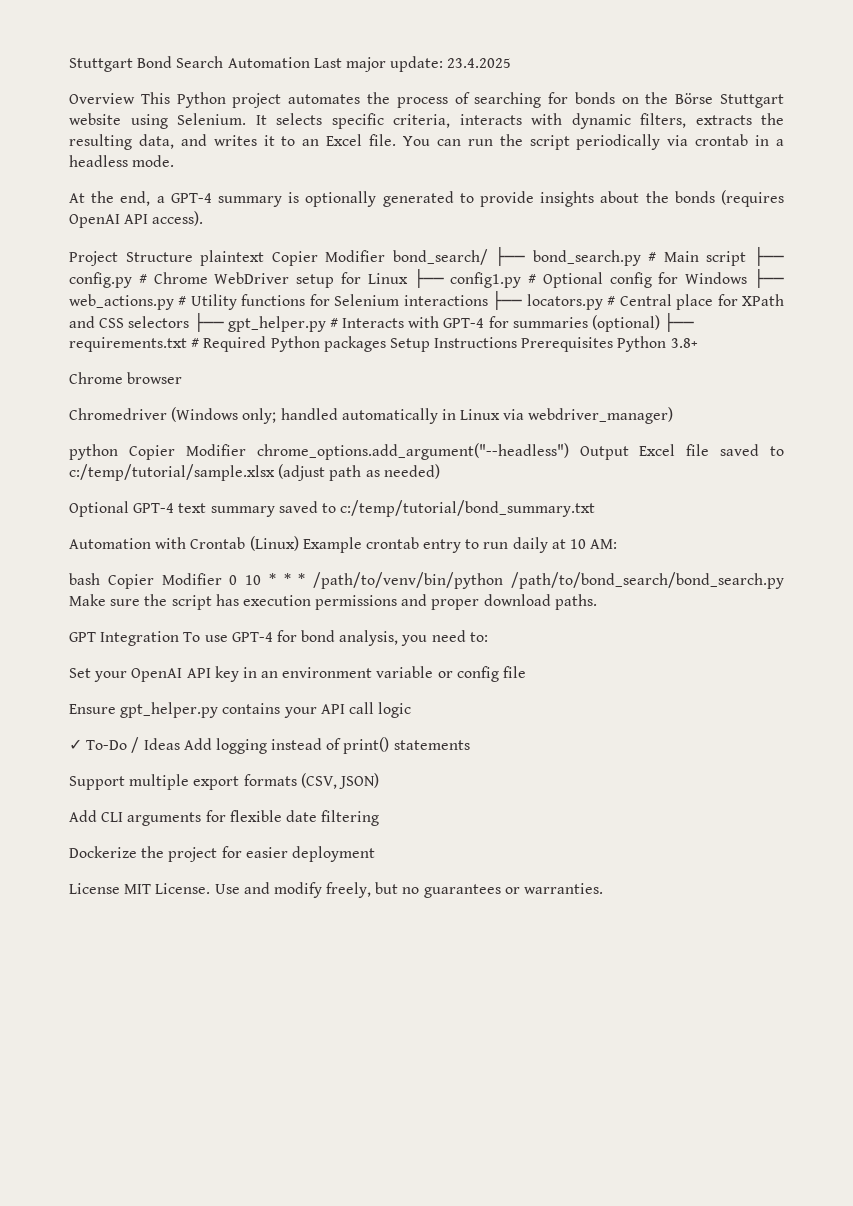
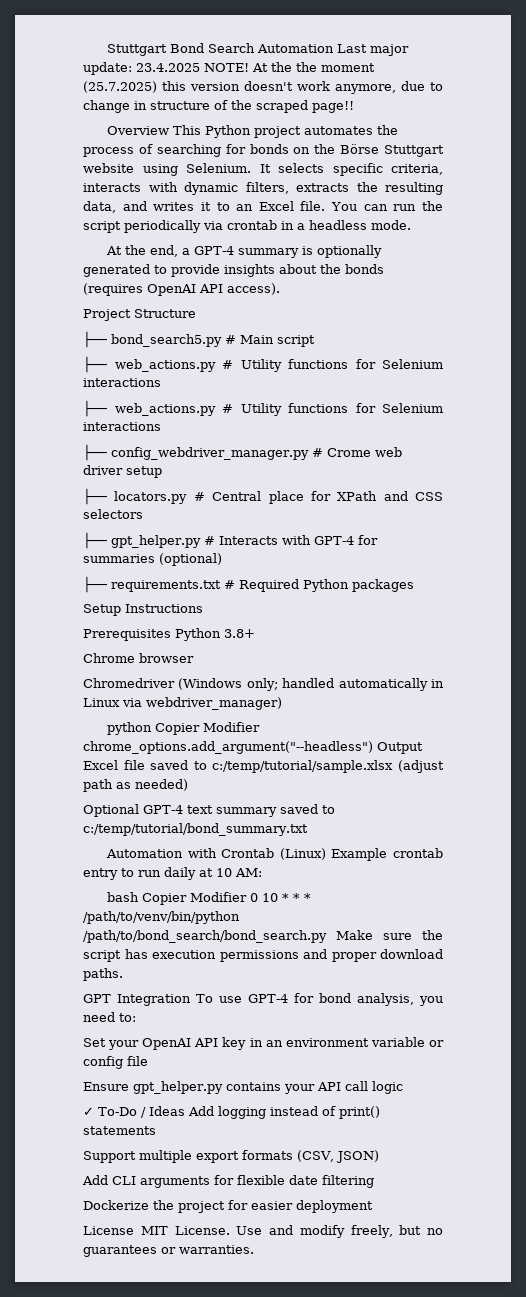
(512, 63) none -> [204,62,375,72] [83,81,443,94] [83,100,354,113] NOTE! At the the moment (25.7.2025) this version doesn't work anymore, due to change in structure of the scraped page!!
[200,246,784,266] [69,268,785,288] [69,294,488,310] plaintext Copier Modifier bond_search/ ├── bond_search.py # Main script ├── config.py # Chrome WebDriver setup for Linux ├── config1.py # Optional config for Windows ├── web_actions.py # Utility functions for Selenium interactions -> [83,331,315,348] [83,356,443,373] [83,378,161,387] [83,400,443,417] [83,422,161,431] [83,444,402,461] [83,465,162,478] // ├── bond_search5.py # Main script // ├── web_actions.py # Utility functions for Selenium interactions // ├── web_actions.py # Utility functions for Selenium interactions // ├── config_webdriver_manager.py # Crome web driver setup //
(190, 322) none -> (143, 514) //
(661, 323) none -> (222, 559) //
(386, 344) none -> (414, 585) //
(518, 342) none -> (203, 608) //

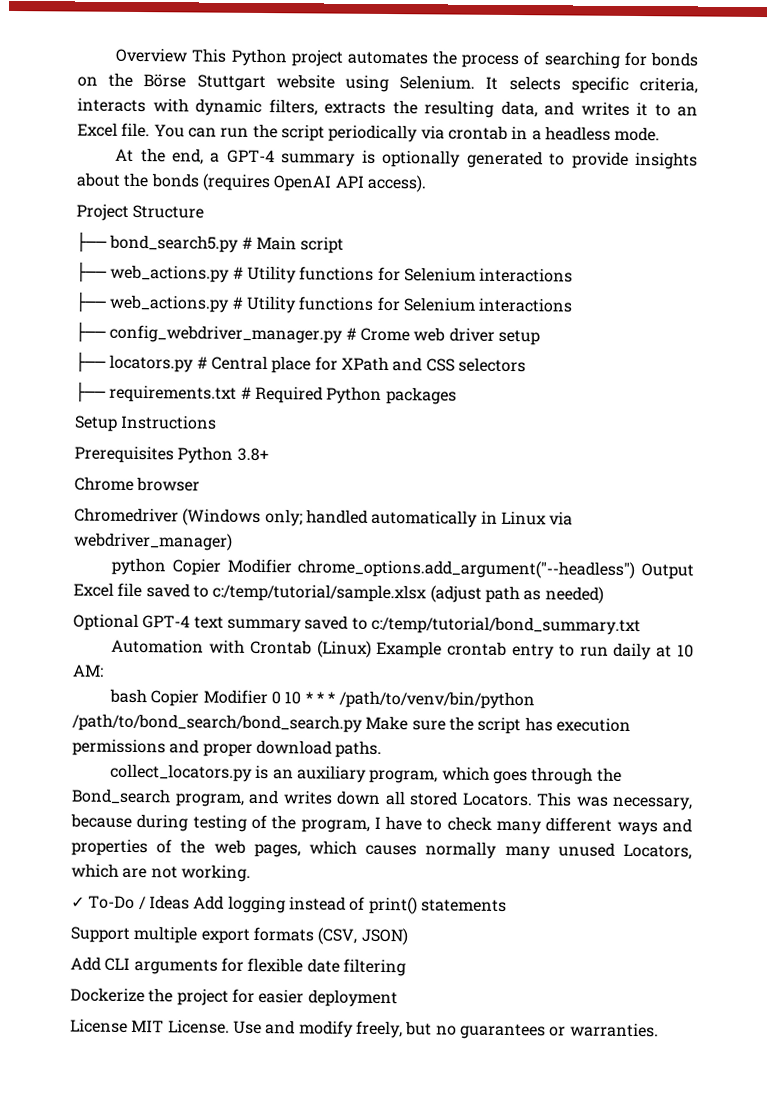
[106,43,409,56] [83,62,375,75] [83,81,443,94] [83,100,354,113] Stuttgart Bond Search Automation Last major update: 23.4.2025 NOTE! At the the moment (25.7.2025) this version doesn't work anymore, due to change in structure of the scraped page!! // -> (115, 55) none
[83,532,378,549] [83,553,222,566] // ├── gpt_helper.py # Interacts with GPT-4 for summaries (optional) -> (526, 365) none
[83,993,443,1006] [83,1012,136,1022] [83,1037,444,1050] [83,1056,148,1069] [83,1081,403,1094] GPT Integration To use GPT-4 for bond analysis, you need to: // Set your OpenAI API key in an environment variable or config file // Ensure gpt_helper.py contains your API call logic -> [110,763,622,785] [71,788,693,811] [70,813,692,836] [71,838,692,860] [71,863,251,882] collect_locators.py is an auxiliary program, which goes through the Bond_search program, and writes down all stored Locators. This was necessary, because during testing of the program, I have to check many different ways and properties of the web pages, which causes normally many unused Locators, which are not working.

